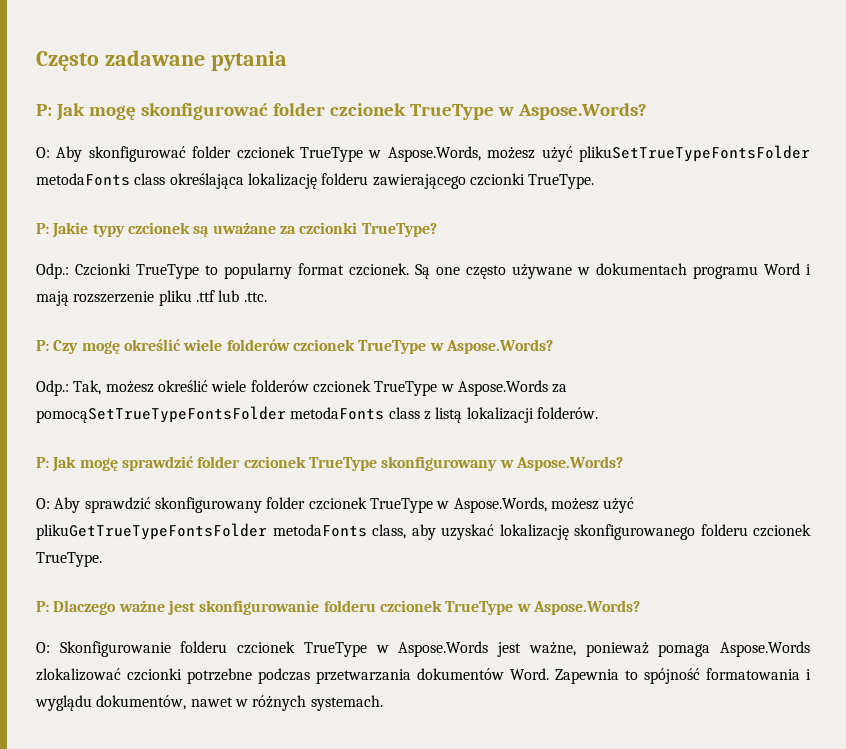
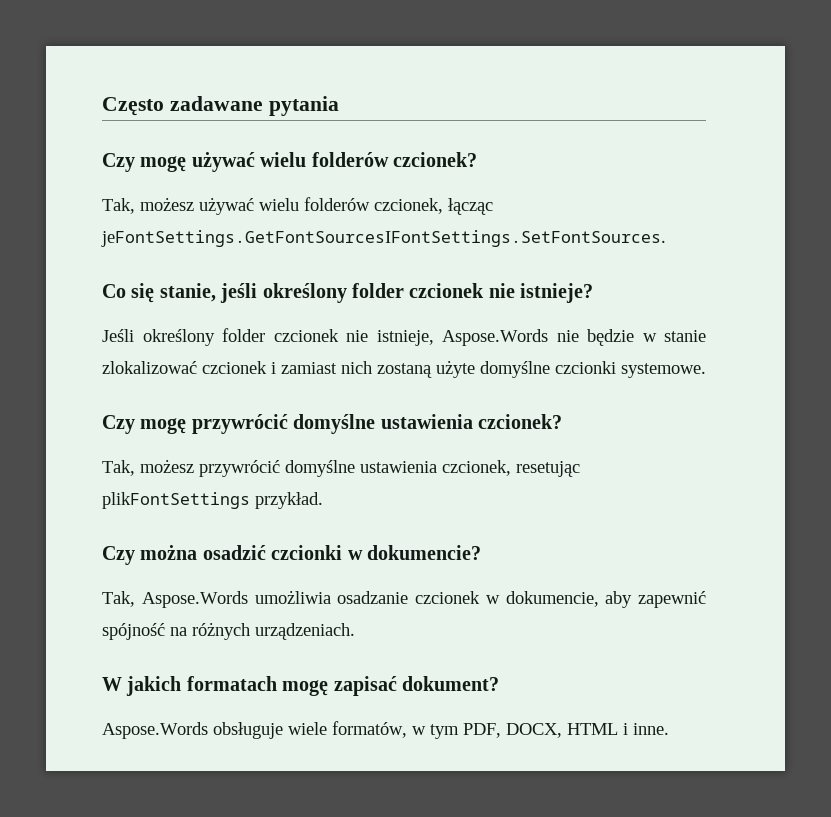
[36,103,647,121] [36,145,811,162] [36,173,595,189] [36,222,437,238] [36,263,811,279] [36,290,267,306] [36,339,553,354] [36,380,568,396] [36,406,598,423] [36,456,623,472] [36,497,635,513] [36,523,811,540] [36,552,102,567] [36,600,640,615] [36,641,811,657] [36,668,811,684] [35,695,383,711] P: Jak mogę skonfigurować folder czcionek TrueType w Aspose.Words? // O: Aby skonfigurować folder czcionek TrueType w Aspose.Words, możesz użyć plikuSetTrueTypeFontsFolder metodaFonts class określająca lokalizację folderu zawierającego czcionki TrueType. // P: Jakie typy czcionek są uważane za czcionki TrueType? // Odp.: Czcionki TrueType to popularny format czcionek. Są one często używane w dokumentach programu Word i mają rozszerzenie pliku .ttf lub .ttc. // P: Czy mogę określić wiele folderów czcionek TrueType w Aspose.Words? // Odp.: Tak, możesz określić wiele folderów czcionek TrueType w Aspose.Words za pomocąSetTrueTypeFontsFolder metodaFonts class z listą lokalizacji folderów. // P: Jak mogę sprawdzić folder czcionek TrueType skonfigurowany w Aspose.Words? // O: Aby sprawdzić skonfigurowany folder czcionek TrueType w Aspose.Words, możesz użyć plikuGetTrueTypeFontsFolder metodaFonts class, aby uzyskać lokalizację skonfigurowanego folderu czcionek TrueType. // P: Dlaczego ważne jest skonfigurowanie folderu czcionek TrueType w Aspose.Words? // O: Skonfigurowanie folderu czcionek TrueType w Aspose.Words jest ważne, ponieważ pomaga Aspose.Words zlokalizować czcionki potrzebne podczas przetwarzania dokumentów Word. Zapewnia to spójność formatowania i wyglądu dokumentów, nawet w różnych systemach. -> [102,152,477,172] [102,197,493,215] [101,230,666,247] [102,283,594,303] [102,328,706,346] [102,360,706,378] [102,414,562,434] [102,459,580,477] [102,492,323,509] [102,545,481,565] [102,590,706,608] [102,622,355,640] [102,676,499,696] [102,721,669,739] Czy mogę używać wielu folderów czcionek? // Tak, możesz używać wielu folderów czcionek, łącząc jeFontSettings.GetFontSourcesIFontSettings.SetFontSources. // Co się stanie, jeśli określony folder czcionek nie istnieje? // Jeśli określony folder czcionek nie istnieje, Aspose.Words nie będzie w stanie zlokalizować czcionek i zamiast nich zostaną użyte domyślne czcionki systemowe. // Czy mogę przywrócić domyślne ustawienia czcionek? // Tak, możesz przywrócić domyślne ustawienia czcionek, resetując plikFontSettings przykład. // Czy można osadzić czcionki w dokumencie? // Tak, Aspose.Words umożliwia osadzanie czcionek w dokumencie, aby zapewnić spójność na różnych urządzeniach. // W jakich formatach mogę zapisać dokument? // Aspose.Words obsługuje wiele formatów, w tym PDF, DOCX, HTML i inne.

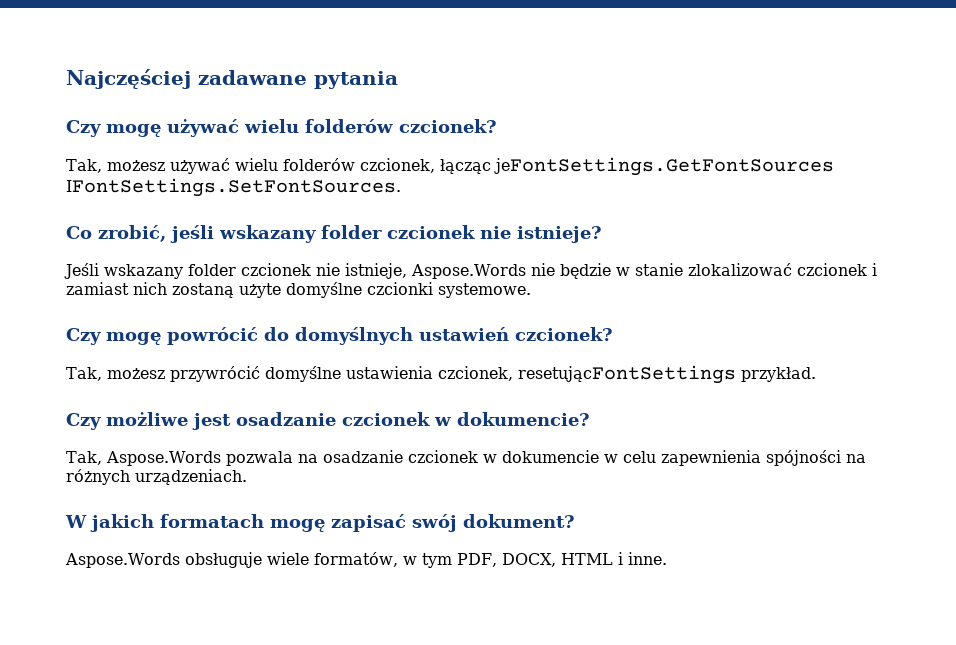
[102,97,164,116] Często -> [66,69,191,89] Najczęściej
[101,230,666,247] jeFontSettings.GetFontSourcesIFontSettings.SetFontSources. -> [493,157,834,176] [66,178,401,197] jeFontSettings.GetFontSources IFontSettings.SetFontSources.
[131,283,347,303] się stanie, jeśli określony -> [98,225,316,243] zrobić, jeśli wskazany
[142,329,215,346] określony -> [104,264,183,279] wskazany
[191,414,473,434] przywrócić domyślne ustawienia -> [167,327,509,345] powrócić do domyślnych ustawień
[516,461,580,477] [102,492,250,509] resetując plikFontSettings -> [517,365,736,384] resetującFontSettings
[140,545,343,560] można osadzić czcionki -> [106,412,430,430] możliwe jest osadzanie czcionek
[254,590,706,608] [102,623,165,640] umożliwia osadzanie czcionek w dokumencie, aby zapewnić spójność -> [225,450,841,466] pozwala na osadzanie czcionek w dokumencie w celu zapewnienia spójności
(397, 686) none -> [412,514,457,532] swój

